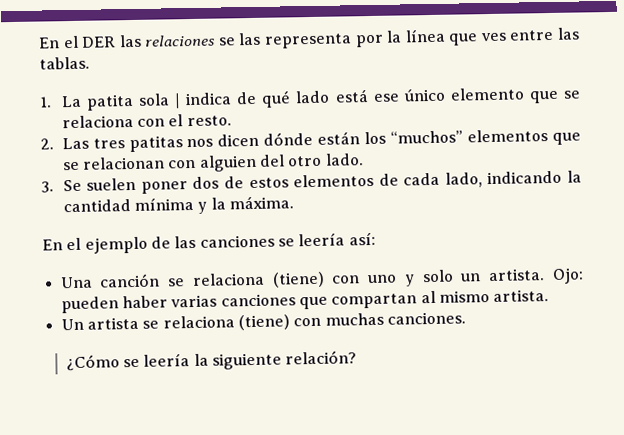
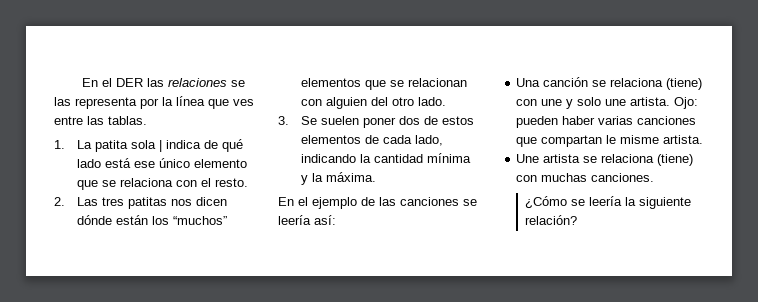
[367,274,398,284] uno -> [541,99,563,106] une
[460,273,482,282] un -> [605,99,627,106] une
[420,290,490,304] al mismo -> [606,135,660,144] le misme
[60,318,84,331] Un -> [516,154,540,163] Une

